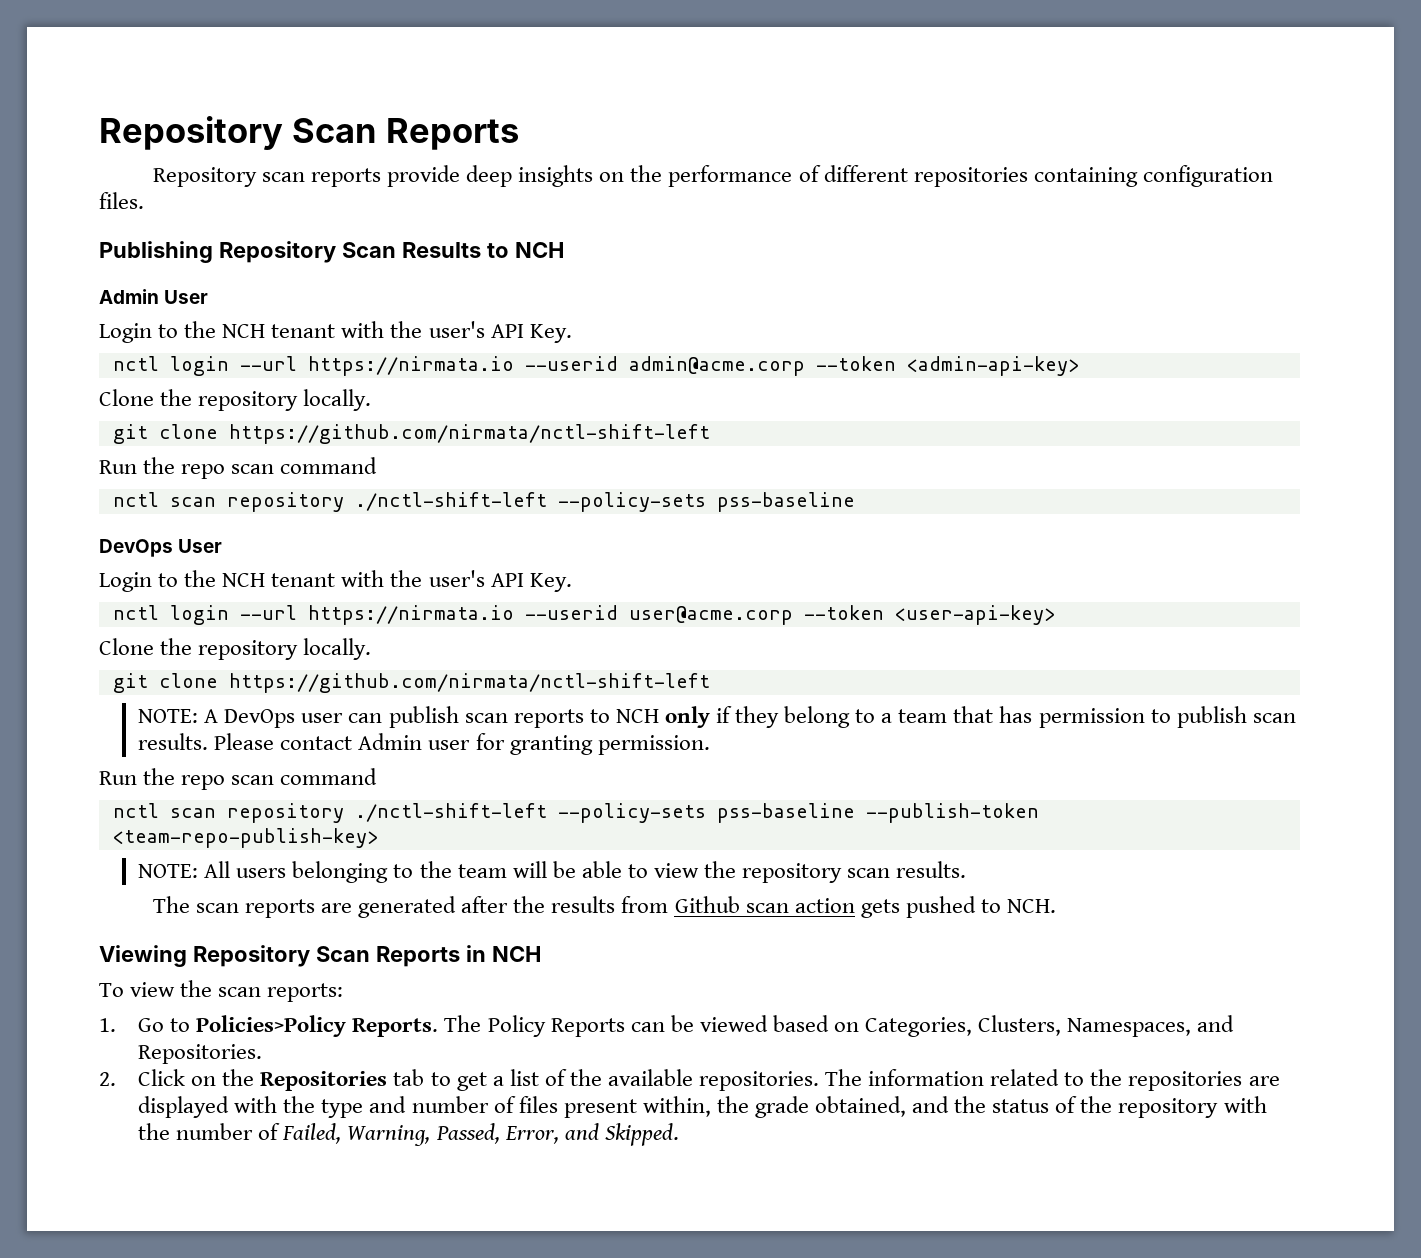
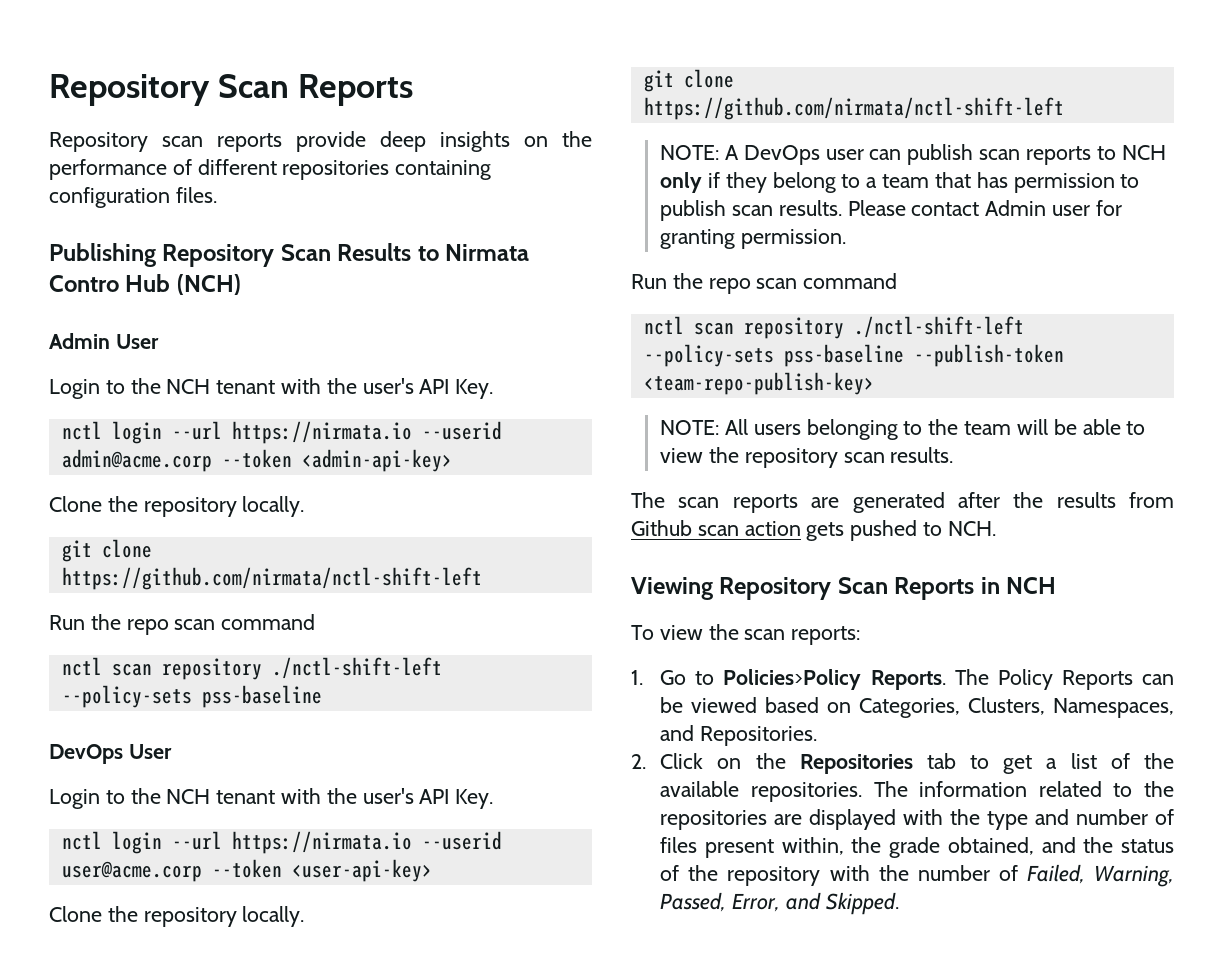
[514,242,564,258] NCH -> [445,244,530,261] [49,274,241,295] Nirmata Contro Hub (NCH)

